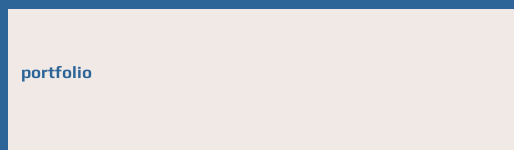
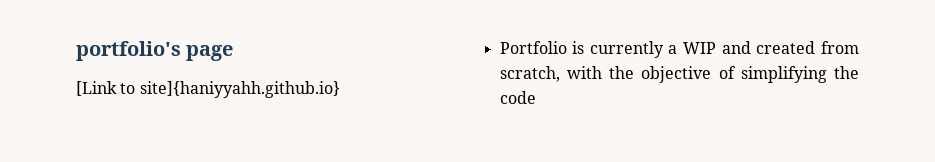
[21,65,92,82] portfolio -> [76,41,234,61] [76,81,340,98] [499,41,859,58] [499,66,859,83] [499,91,536,104] portfolio's page // [Link to site]{haniyyahh.github.io} // Portfolio is currently a WIP and created from scratch, with the objective of simplifying the code

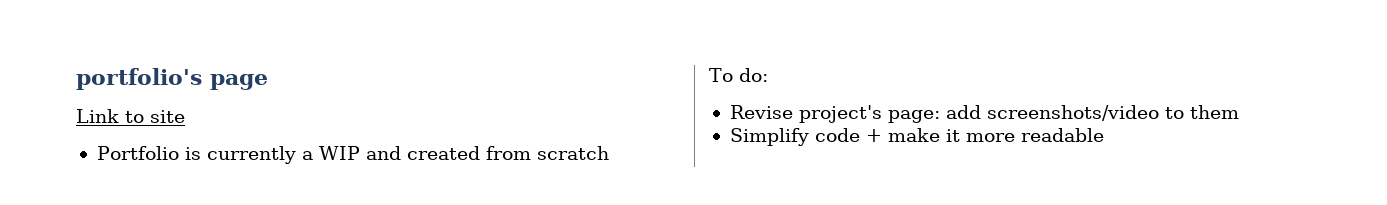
[76,81,340,98] [Link to site]{haniyyahh.github.io} -> [76,109,185,123] Link to site
[499,66,859,83] [499,91,536,104] scratch, with the objective of simplifying the code -> [536,146,609,160] [709,68,768,82] [729,105,1239,123] [729,128,1104,146] scratch // To do: // Revise project's page: add screenshots/video to them // Simplify code + make it more readable

